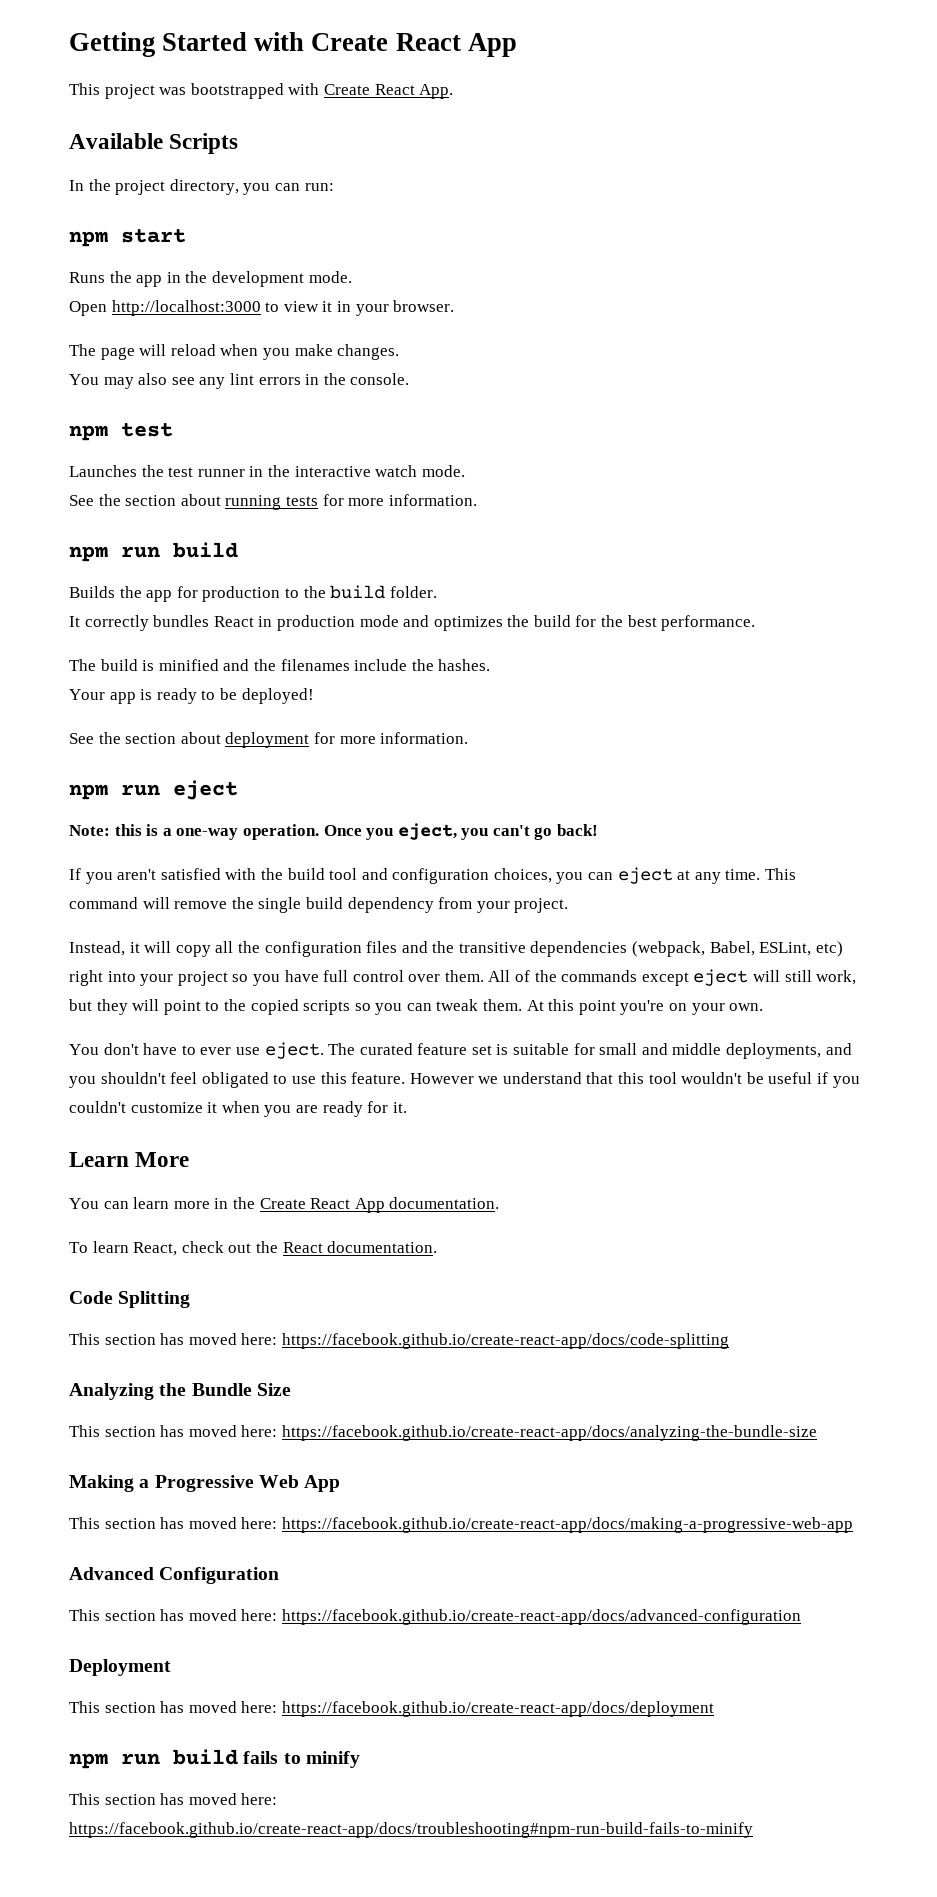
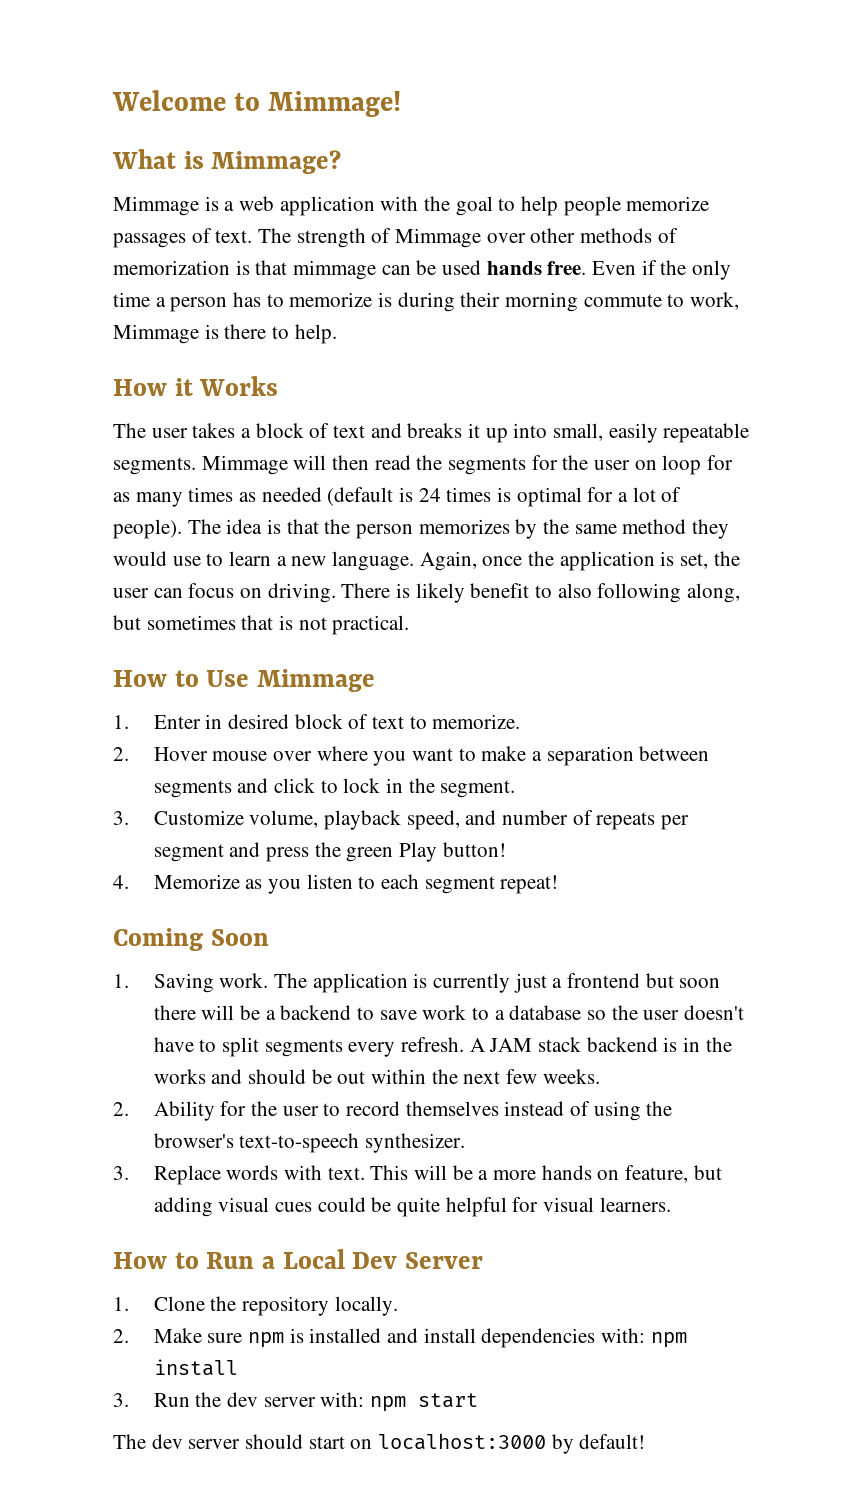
[69,32,517,57] [69,83,454,99] [69,133,239,154] [69,179,334,195] [69,229,186,247] [69,271,352,287] [69,300,455,316] [69,344,400,360] [69,373,410,389] [69,423,173,441] [69,465,465,477] [69,494,477,510] [69,542,238,562] [69,585,437,602] [69,615,756,631] [69,659,491,671] [69,688,314,704] [69,732,469,748] [69,780,238,800] [69,823,599,840] [69,867,797,884] [69,897,569,913] [69,941,843,957] [69,969,857,986] [69,999,764,1015] [69,1042,852,1059] [69,1072,860,1088] [69,1101,407,1117] [69,1152,190,1167] [69,1197,500,1213] [69,1241,438,1256] [69,1291,191,1308] [69,1333,729,1349] [69,1383,291,1400] [69,1425,817,1441] [69,1475,341,1492] [69,1517,853,1533] [69,1567,280,1584] [69,1609,801,1625] [69,1659,171,1676] [69,1701,714,1717] [69,1749,360,1769] [69,1793,278,1805] [69,1822,753,1838] Getting Started with Create React App // This project was bootstrapped with Create React App. // Available Scripts // In the project directory, you can run: // npm start // Runs the app in the development mode. // Open http://localhost:3000 to view it in your browser. // The page will reload when you make changes. // You may also see any lint errors in the console. // npm test // Launches the test runner in the interactive watch mode. // See the section about running tests for more information. // npm run build // Builds the app for production to the build folder. // It correctly bundles React in production mode and optimizes the build for the best performance. // The build is minified and the filenames include the hashes. // Your app is ready to be deployed! // See the section about deployment for more information. // npm run eject // Note: this is a one-way operation. Once you eject, you can't go back! // If you aren't satisfied with the build tool and configuration choices, you can eject at any time. This command will remove the single build dependency from your project. // Instead, it will copy all the configuration files and the transitive dependencies (webpack, Babel, ESLint, etc) right into your project so you have full control over them. All of the commands except eject will still work, but they will point to the copied scripts so you can tweak them. At this point you're on your own. // You don't have to ever use eject. The curated feature set is suitable for small and middle deployments, and you shouldn't feel obligated to use this feature. However we understand that this tool wouldn't be useful if you couldn't customize it when you are ready for it. // Learn More // You can learn more in the Create React App documentation. // To learn React, check out the React documentation. // Code Splitting // This section has moved here: https://facebook.github.io/create-react-app/docs/code-splitting // Analyzing the Bundle Size // This section has moved here: https://facebook.github.io/create-react-app/docs/analyzing-the-bundle-size // Making a Progressive Web App // This section has moved here: https://facebook.github.io/create-react-app/docs/making-a-progressive-web-app // Advanced Configuration // This section has moved here: https://facebook.github.io/create-react-app/docs/advanced-configuration // Deployment // This section has moved here: https://facebook.github.io/create-react-app/docs/deployment // npm run build fails to minify // This section has moved here: https://facebook.github.io/create-react-app/docs/troubleshooting#npm-run-build-fails-to-minify -> [112,90,402,117] [112,149,342,174] [113,196,710,216] [113,228,678,248] [113,260,732,280] [113,292,740,312] [113,324,337,344] [113,376,279,396] [113,423,750,443] [113,455,734,475] [113,487,682,507] [113,519,730,539] [113,551,740,571] [113,583,741,603] [113,615,410,635] [113,669,376,692] [113,714,521,729] [113,746,710,766] [153,778,516,798] [113,810,689,830] [153,842,506,862] [113,874,559,894] [113,928,269,951] [113,973,721,993] [153,1005,744,1020] [153,1037,732,1057] [153,1069,600,1084] [113,1101,673,1121] [153,1133,465,1153] [113,1165,722,1185] [153,1197,671,1217] [113,1249,484,1269] [113,1296,398,1316] [113,1328,687,1348] [153,1359,238,1376] [113,1392,478,1412] [113,1433,646,1454] Welcome to Mimmage! // What is Mimmage? // Mimmage is a web application with the goal to help people memorize passages of text. The strength of Mimmage over other methods of memorization is that mimmage can be used hands free. Even if the only time a person has to memorize is during their morning commute to work, Mimmage is there to help. // How it Works // The user takes a block of text and breaks it up into small, easily repeatable segments. Mimmage will then read the segments for the user on loop for as many times as needed (default is 24 times is optimal for a lot of people). The idea is that the person memorizes by the same method they would use to learn a new language. Again, once the application is set, the user can focus on driving. There is likely benefit to also following along, but sometimes that is not practical. // How to Use Mimmage // 1. Enter in desired block of text to memorize. // 2. Hover mouse over where you want to make a separation between segments and click to lock in the segment. // 3. Customize volume, playback speed, and number of repeats per segment and press the green Play button! // 4. Memorize as you listen to each segment repeat! // Coming Soon // 1. Saving work. The application is currently just a frontend but soon there will be a backend to save work to a database so the user doesn't have to split segments every refresh. A JAM stack backend is in the works and should be out within the next few weeks. // 2. Ability for the user to record themselves instead of using the browser's text-to-speech synthesizer. // 3. Replace words with text. This will be a more hands on feature, but adding visual cues could be quite helpful for visual learners. // How to Run a Local Dev Server // 1. Clone the repository locally. // 2. Make sure npm is installed and install dependencies with: npm install // 3. Run the dev server with: npm start // The dev server should start on localhost:3000 by default!

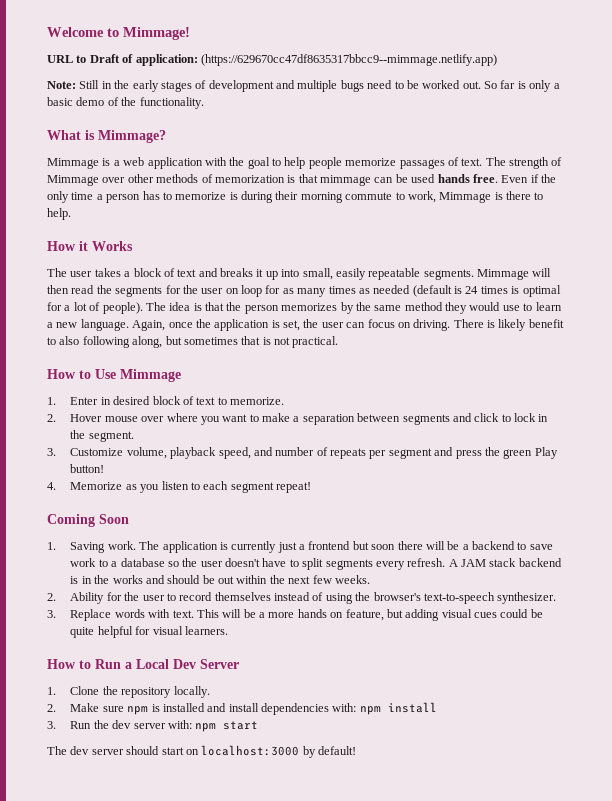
(402, 104) none -> [47,54,497,66] [47,80,560,92] [47,97,204,109] // URL to Draft of application: (https://629670cc47df8635317bbcc9--mimmage.netlify.app) // Note: Still in the early stages of development and multiple bugs need to be worked out. So far is only a basic demo of the functionality.

